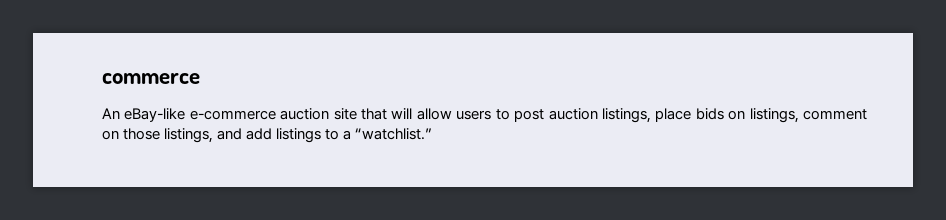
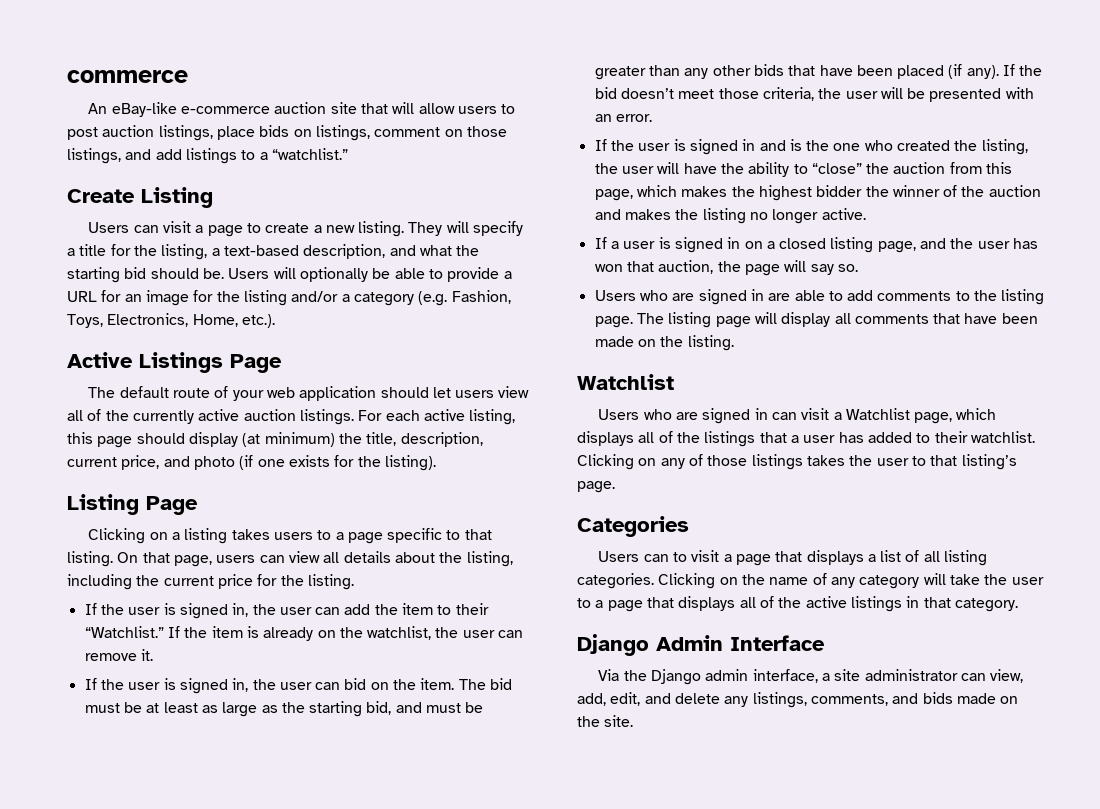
(433, 134) none -> [67,187,213,208] [88,221,524,237] [67,244,480,260] [67,267,512,283] [67,290,511,306] [67,313,275,328] [67,352,282,373] [88,386,530,401] [67,409,516,425] [67,432,483,448] [67,455,436,471] [67,494,198,515] [88,528,492,544] [67,551,513,567] [67,574,354,590] [84,603,489,619] [84,626,524,641] [84,649,153,661] [84,678,513,694] [84,701,484,717] [594,64,1043,80] [594,87,1034,102] [594,114,652,122] [594,139,1028,155] [594,162,1013,177] [594,185,1041,201] [594,208,866,224] [594,237,1039,253] [594,260,858,276] [594,289,1045,305] [594,312,1038,328] [594,335,734,351] [577,374,674,390] [598,408,997,424] [577,431,1035,447] [577,454,1017,470] [577,481,615,493] [577,516,689,537] [598,550,988,566] [577,573,1044,589] [577,596,1018,612] [577,634,825,656] [598,669,1024,685] [577,692,1019,708] [577,715,634,727] // Create Listing // Users can visit a page to create a new listing. They will specify a title for the listing, a text-based description, and what the starting bid should be. Users will optionally be able to provide a URL for an image for the listing and/or a category (e.g. Fashion, Toys, Electronics, Home, etc.). // Active Listings Page // The default route of your web application should let users view all of the currently active auction listings. For each active listing, this page should display (at minimum) the title, description, current price, and photo (if one exists for the listing). // Listing Page // Clicking on a listing takes users to a page specific to that listing. On that page, users can view all details about the listing, including the current price for the listing. // If the user is signed in, the user can add the item to their “Watchlist.” If the item is already on the watchlist, the user can remove it. // If the user is signed in, the user can bid on the item. The bid must be at least as large as the starting bid, and must be greater than any other bids that have been placed (if any). If the bid doesn’t meet those criteria, the user will be presented with an error. // If the user is signed in and is the one who created the listing, the user will have the ability to “close” the auction from this page, which makes the highest bidder the winner of the auction and makes the listing no longer active. // If a user is signed in on a closed listing page, and the user has won that auction, the page will say so. // Users who are signed in are able to add comments to the listing page. The listing page will display all comments that have been made on the listing. // Watchlist // Users who are signed in can visit a Watchlist page, which displays all of the listings that a user has added to their watchlist. Clicking on any of those listings takes the user to that listing’s page. // Categories // Users can to visit a page that displays a list of all listing categories. Clicking on the name of any category will take the user to a page that displays all of the active listings in that category. // Django Admin Interface // Via the Django admin interface, a site administrator can view, add, edit, and delete any listings, comments, and bids made on the site.

